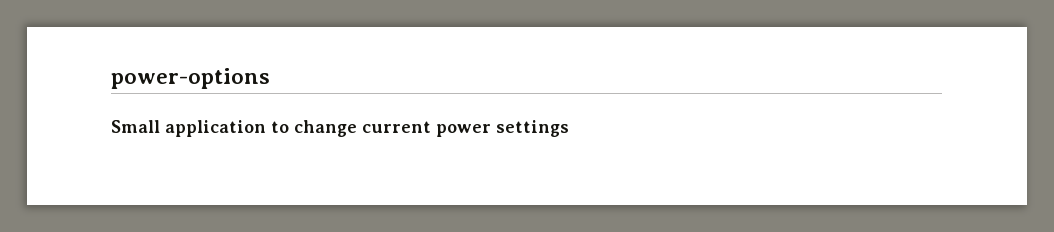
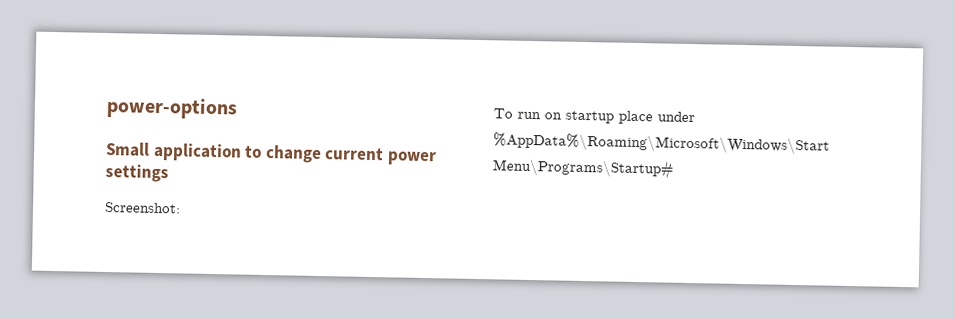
(569, 128) none -> [104,201,181,214] [493,108,695,125] [493,132,830,155] [492,157,675,180] // Screenshot: // To run on startup place under %AppData%\Roaming\Microsoft\Windows\Start Menu\Programs\Startup#

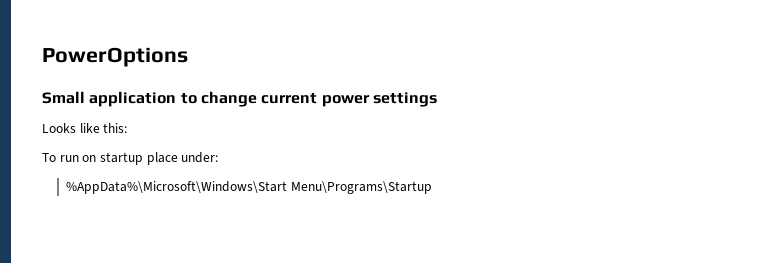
[106,97,238,120] power-options -> [42,47,188,67] PowerOptions
[104,201,181,214] Screenshot: -> [42,123,128,133] Looks like this:
[657,111,695,123] [493,132,830,155] [492,157,675,180] under %AppData%\Roaming\Microsoft\Windows\Start Menu\Programs\Startup# -> [181,152,219,163] [66,181,433,194] under: // %AppData%\Microsoft\Windows\Start Menu\Programs\Startup

